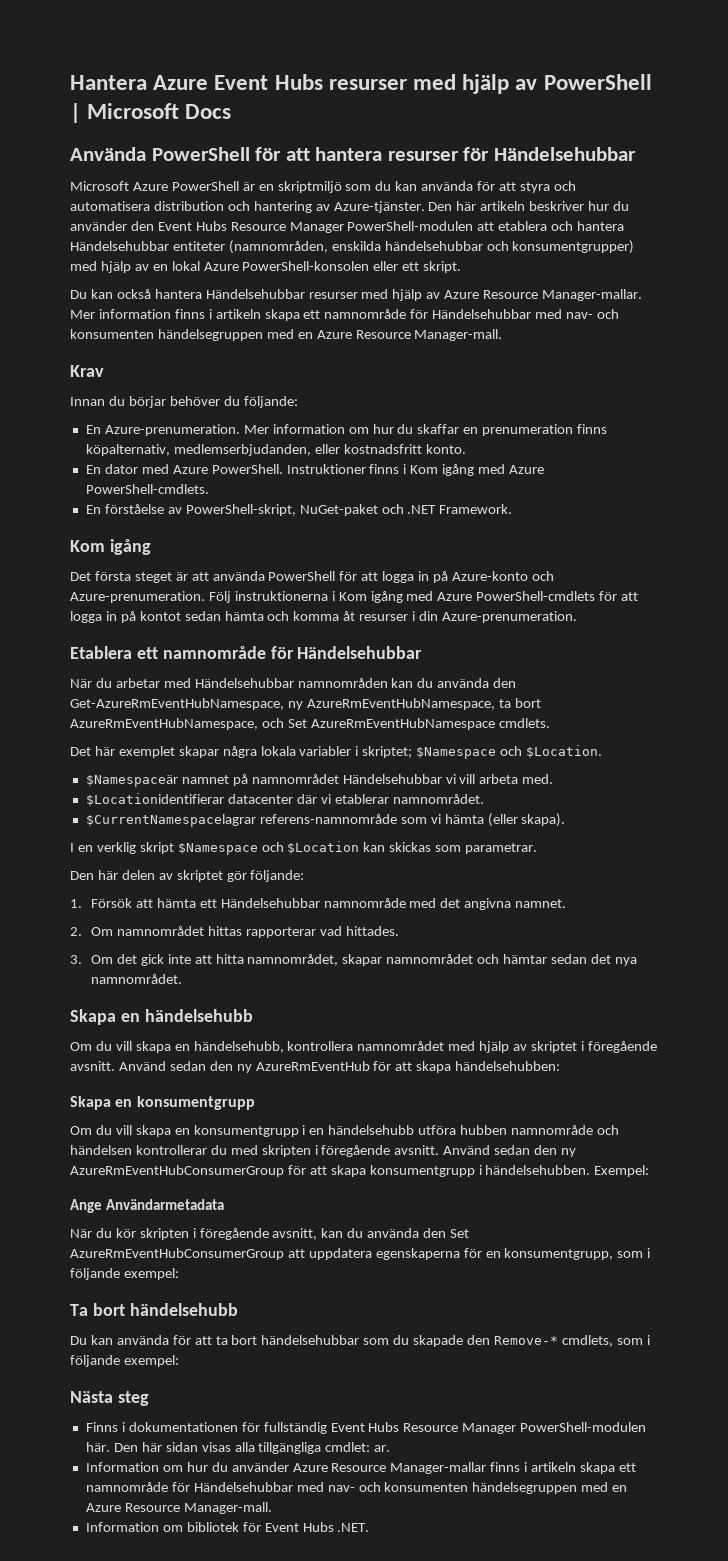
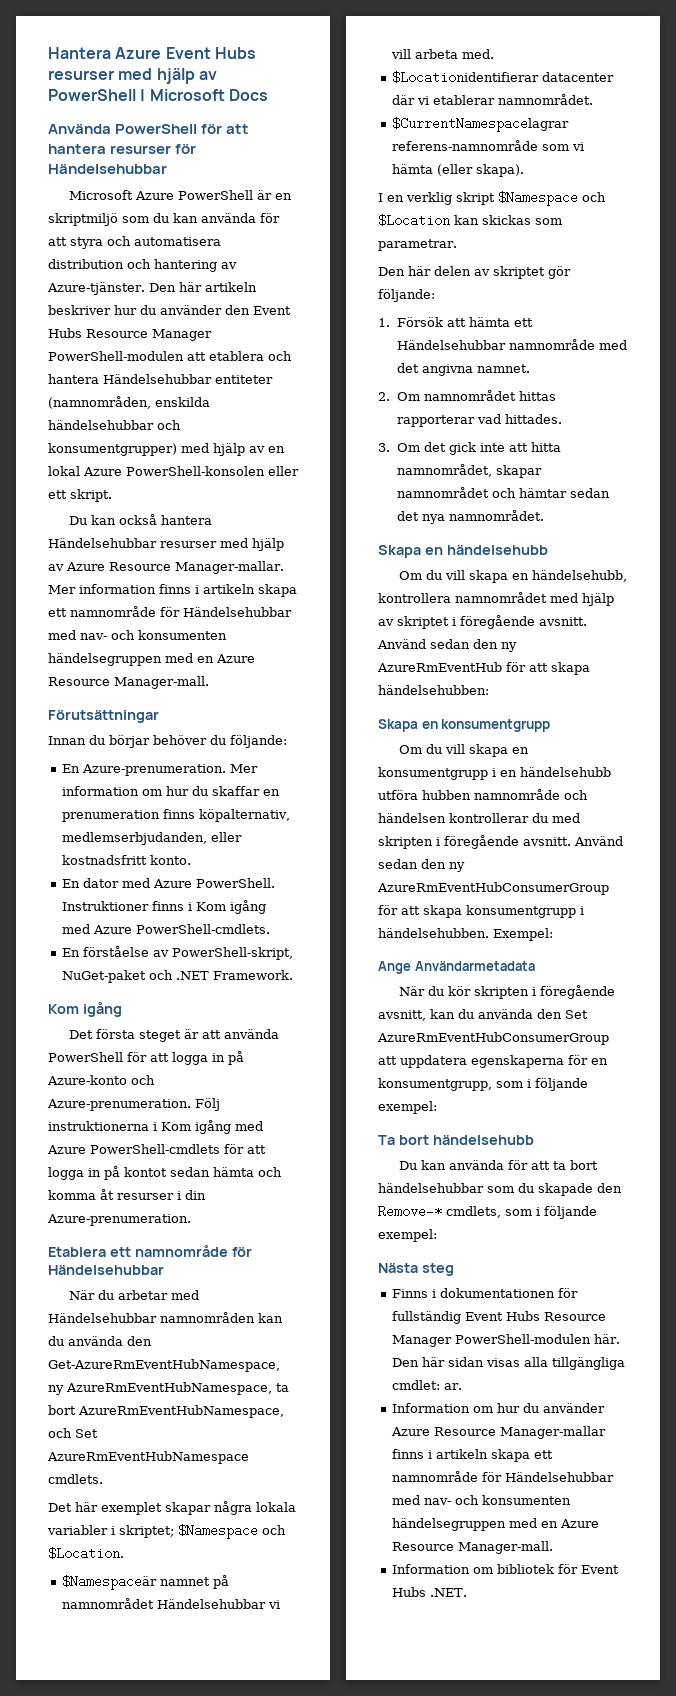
[70,365,104,377] Krav -> [48,710,159,723] Förutsättningar

